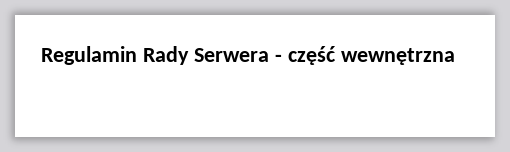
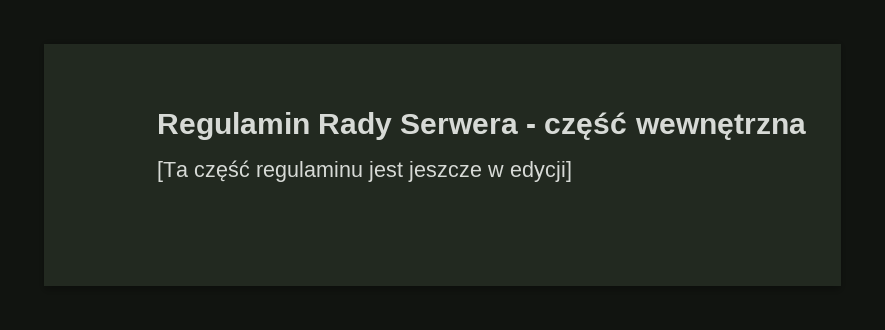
(455, 56) none -> [157,160,572,182] // [Ta część regulaminu jest jeszcze w edycji]

